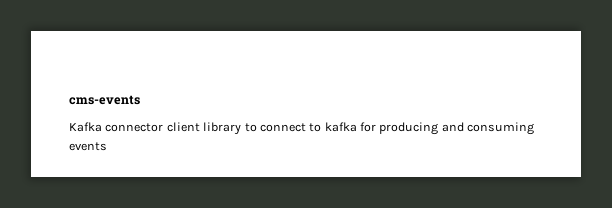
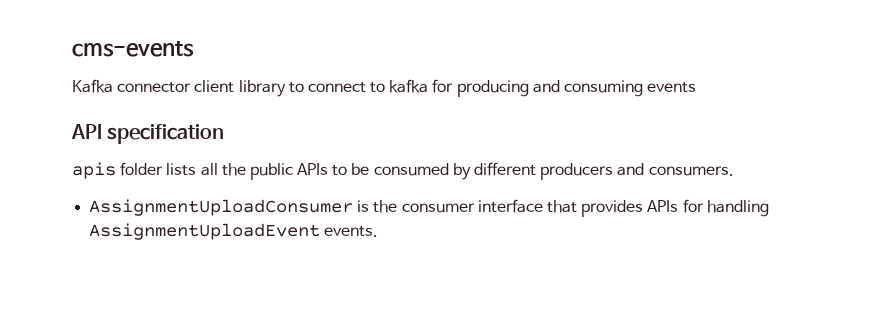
(107, 146) none -> [71,124,225,144] [72,162,734,180] [89,199,769,217] [89,223,379,240] // API specification // apis folder lists all the public APIs to be consumed by different producers and consumers. // AssignmentUploadConsumer is the consumer interface that provides APIs for handling AssignmentUploadEvent events.

